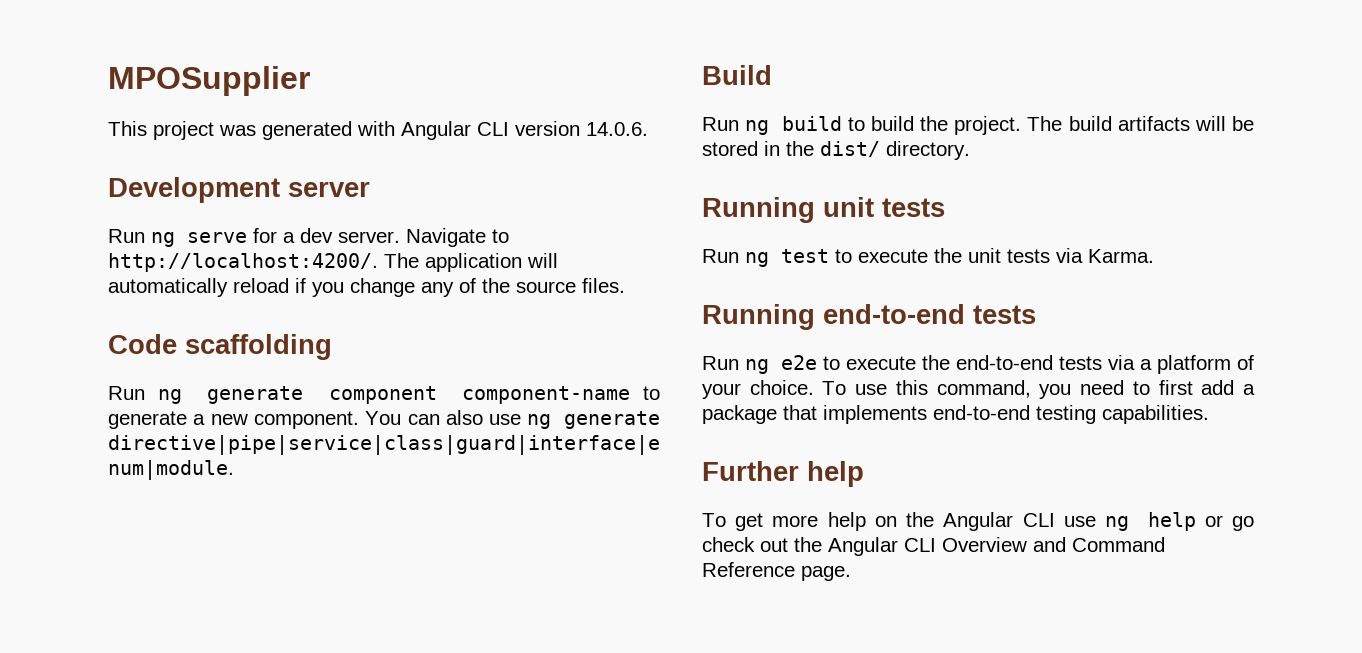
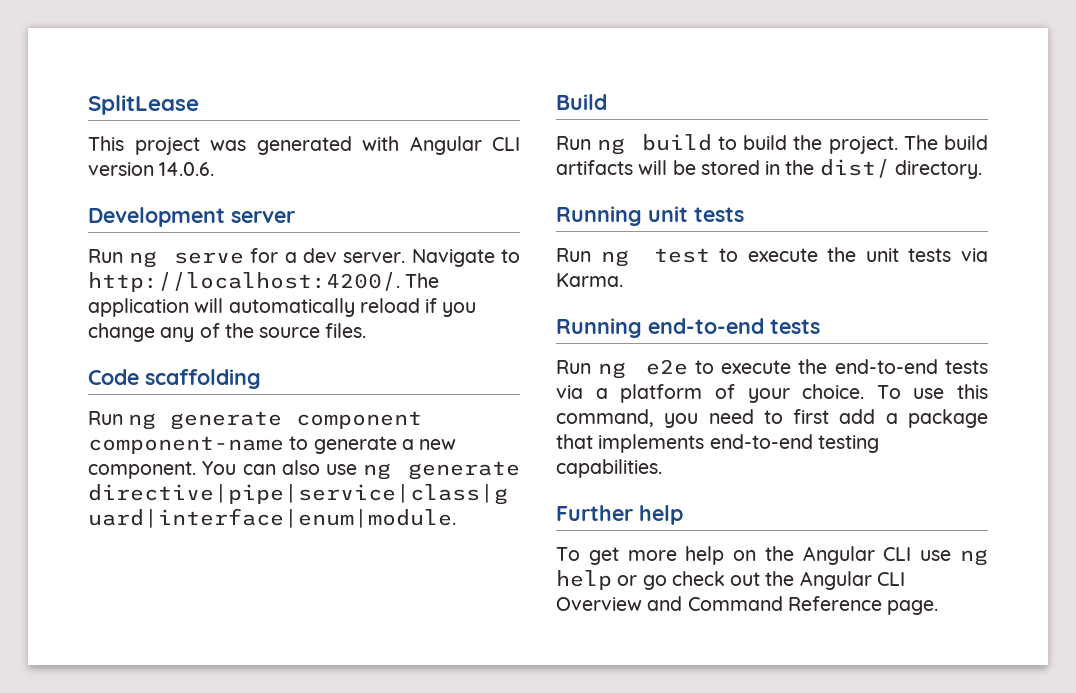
[108,66,310,96] MPOSupplier -> [88,95,199,115] SplitLease

